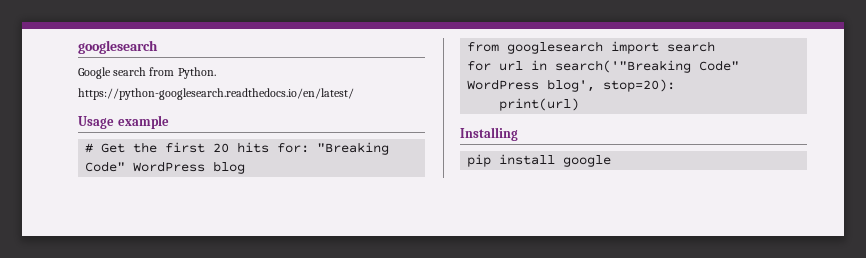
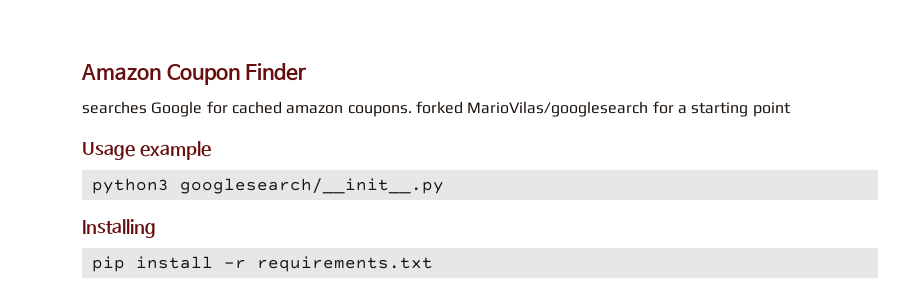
[78,40,158,54] [78,67,216,79] [78,88,354,100] [78,115,169,129] [85,142,390,155] [85,161,246,174] [467,41,716,54] [467,60,740,73] [467,79,676,92] [499,98,580,111] googlesearch // Google search from Python. // https://python-googlesearch.readthedocs.io/en/latest/ // Usage example // # Get the first 20 hits for: "Breaking Code" WordPress blog // from googlesearch import search // for url in search('"Breaking Code" WordPress blog', stop=20): // print(url) -> [81,63,307,85] [82,101,791,117] [82,141,211,160] [91,178,444,194] Amazon Coupon Finder // searches Google for cached amazon coupons. forked MarioVilas/googlesearch for a starting point // Usage example // python3 googlesearch/__init__.py
[563,155,612,167] google -> [223,256,433,272] -r requirements.txt

